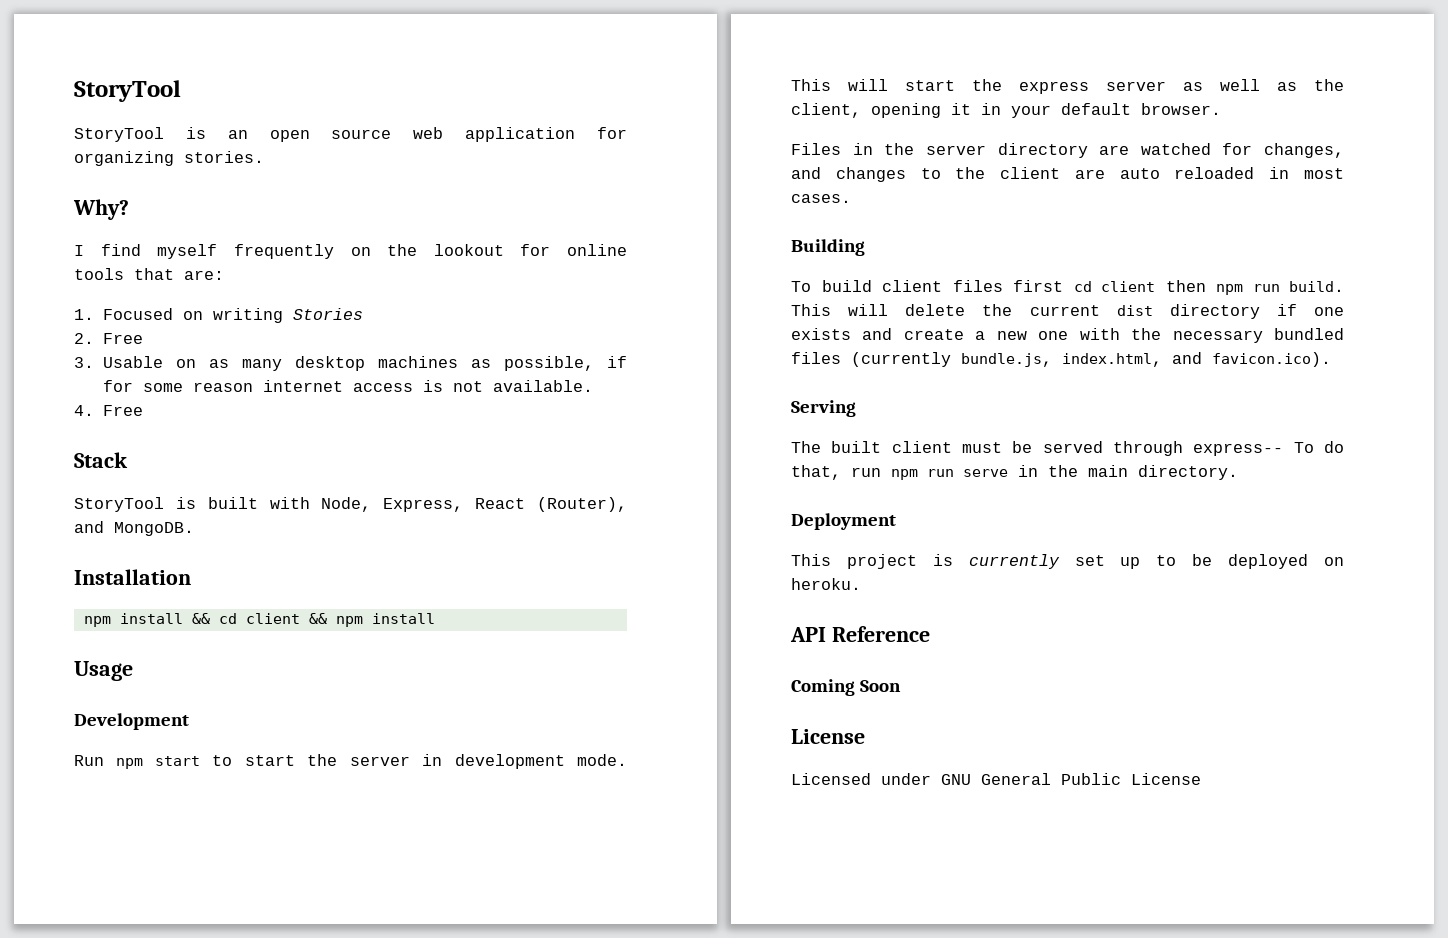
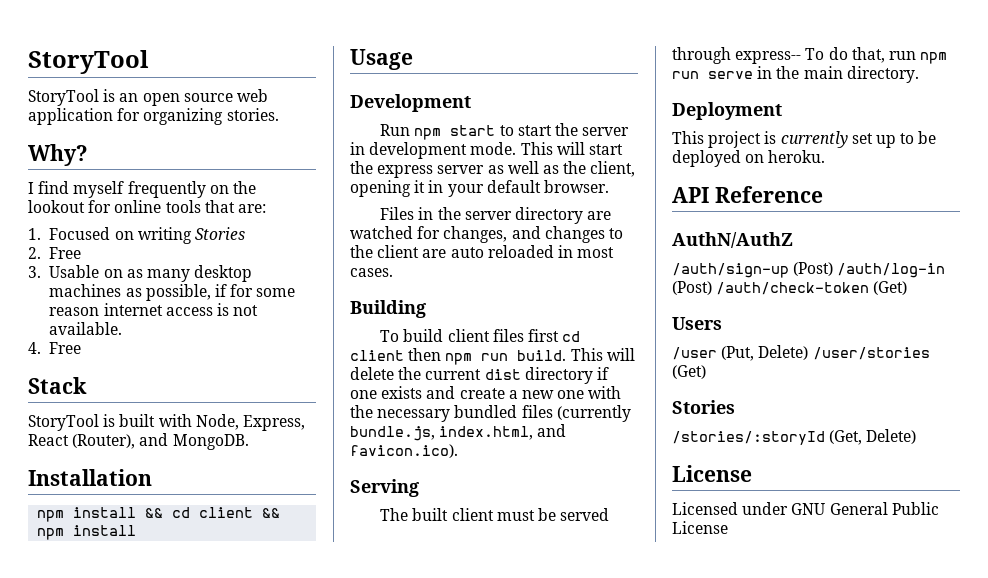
[791,679,901,696] Coming Soon -> [672,232,793,248] [672,262,946,278] [672,281,908,295] [672,317,722,330] [672,345,930,361] [672,365,706,379] [672,400,735,414] [672,429,917,445] AuthN/AuthZ // /auth/sign-up (Post) /auth/log-in (Post) /auth/check-token (Get) // Users // /user (Put, Delete) /user/stories (Get) // Stories // /stories/:storyId (Get, Delete)

